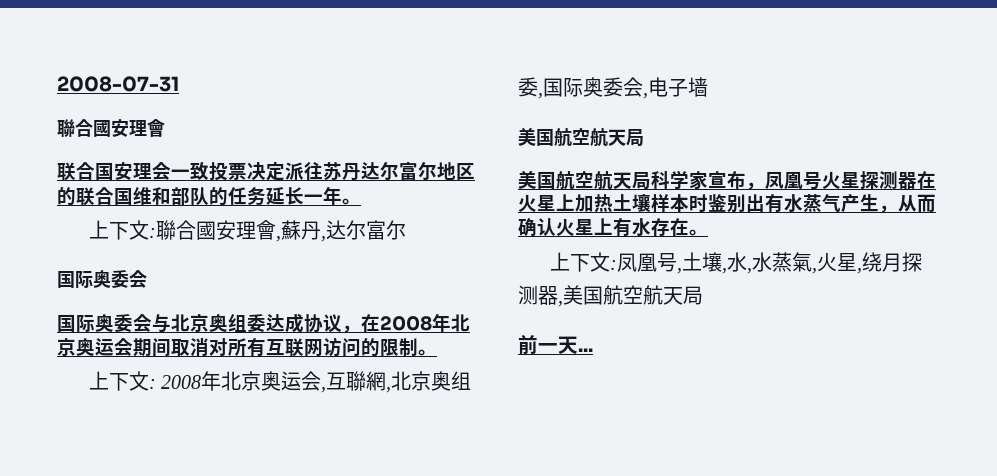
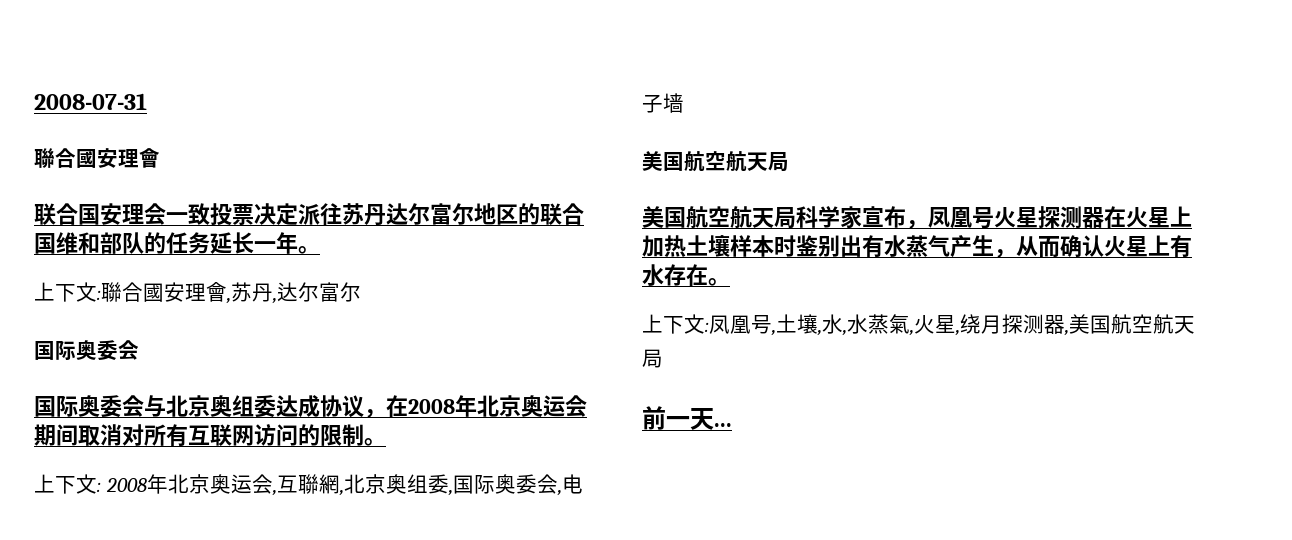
[280,220,301,240] 蘇 -> [231,282,252,302] 苏

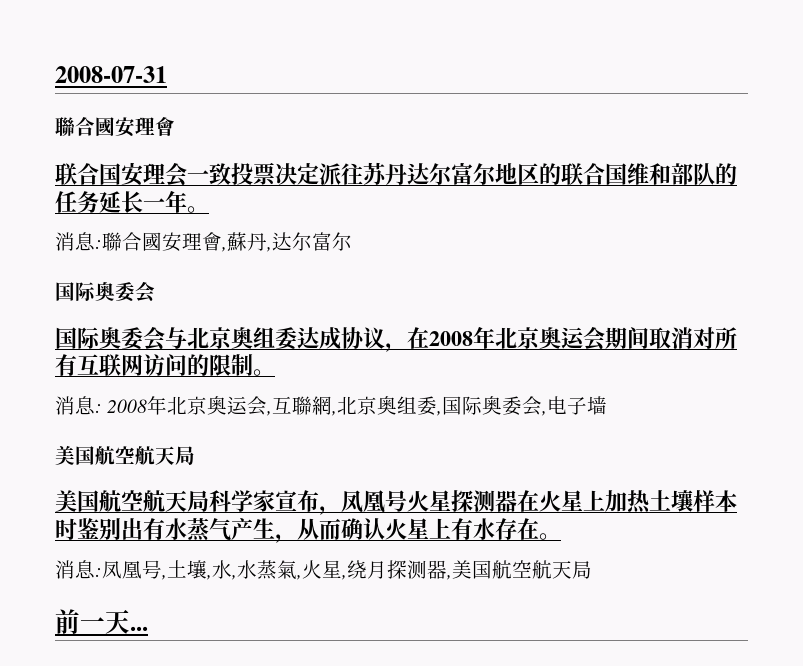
[34,282,97,302] 上下文 -> [55,232,95,251] 消息
[231,282,252,302] 苏 -> [227,232,247,251] 蘇
[34,474,97,494] 上下文 -> [55,396,95,415] 消息
[642,314,705,334] 上下文 -> [55,560,95,579] 消息

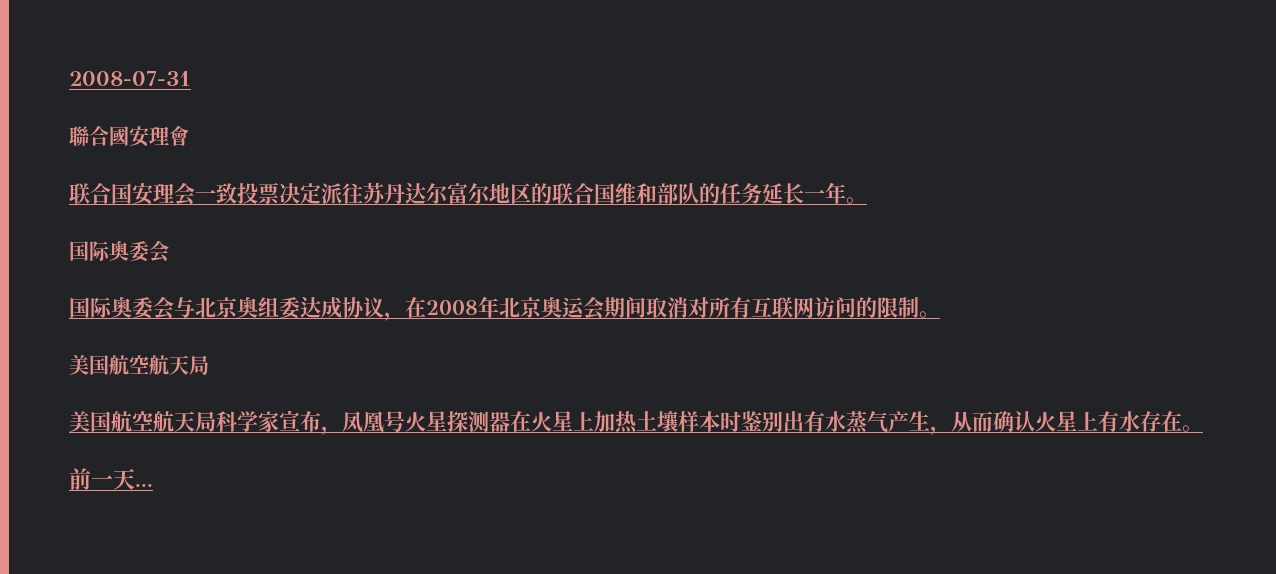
[55,232,352,252] // 消息:聯合國安理會,蘇丹,达尔富尔 -> (867, 200) none
[55,396,608,416] // 消息: 2008年北京奥运会,互聯網,北京奥组委,国际奥委会,电子墙 -> (940, 314) none
[55,560,592,580] // 消息:凤凰号,土壤,水,水蒸氣,火星,绕月探测器,美国航空航天局 -> (1203, 428) none

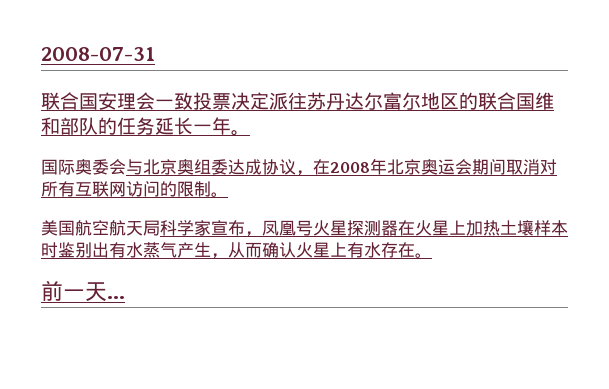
[69,126,189,147] // 聯合國安理會 -> (155, 54) none
[69,296,174,320] // 国际奥委会 -> (126, 167) none
[69,411,216,432] // 美国航空航天局 -> (160, 228) none

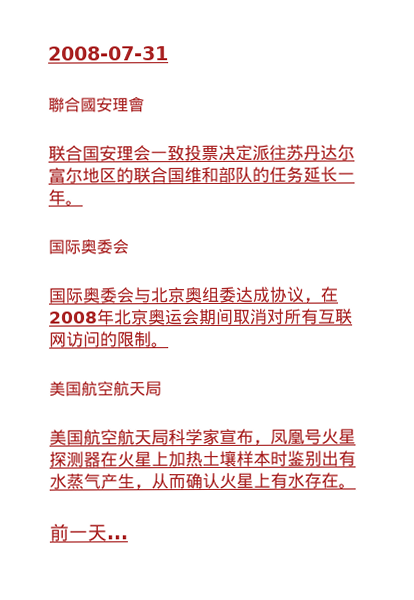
(155, 54) none -> [48,96,145,113] // 聯合國安理會
(126, 167) none -> [48,287,135,304] // 国际奥委会
(160, 228) none -> [49,429,169,446] // 美国航空航天局

